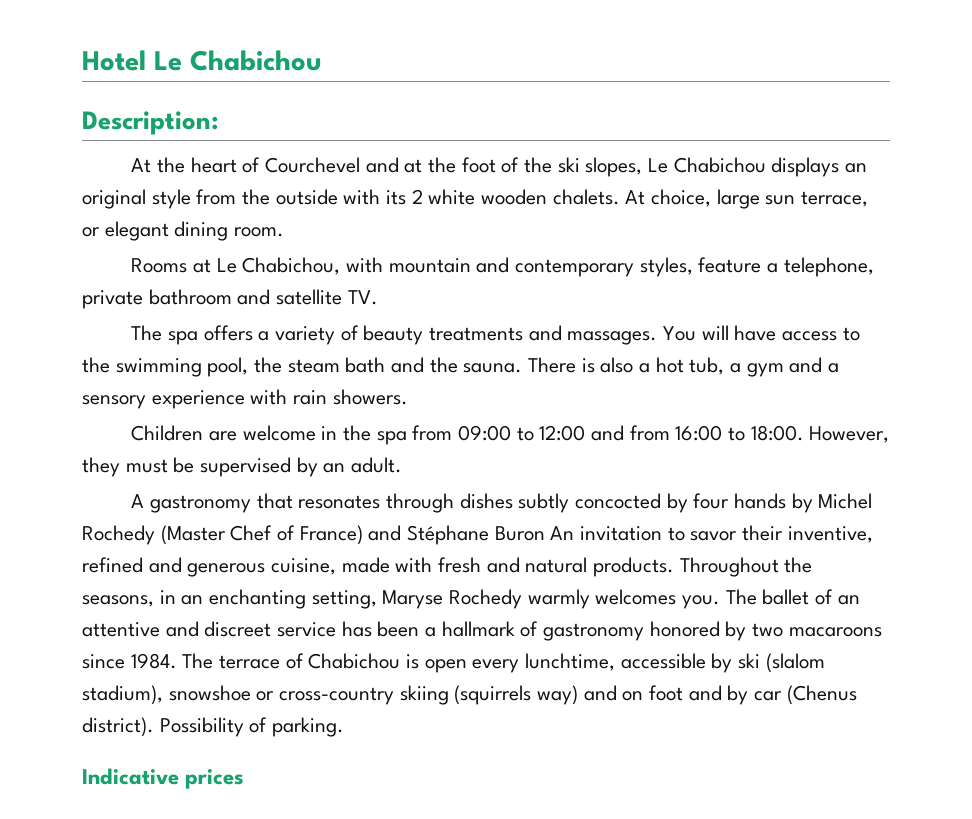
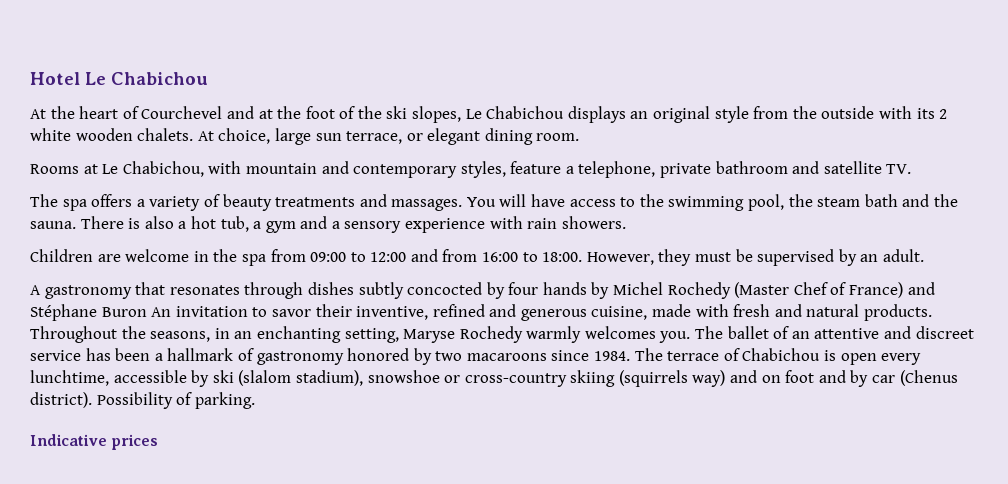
[82,111,219,135] // Description: -> (208, 78) none

